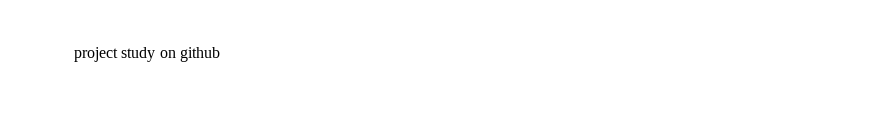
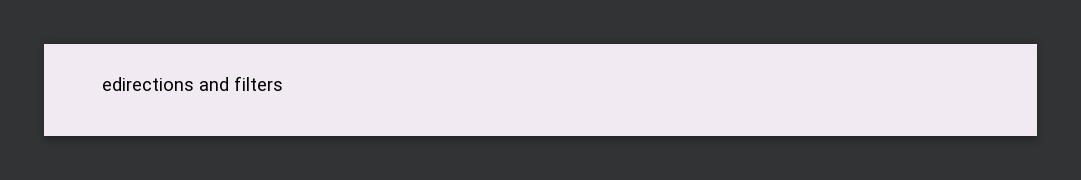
[74,47,220,62] project study on github -> [102,76,283,91] edirections and filters

